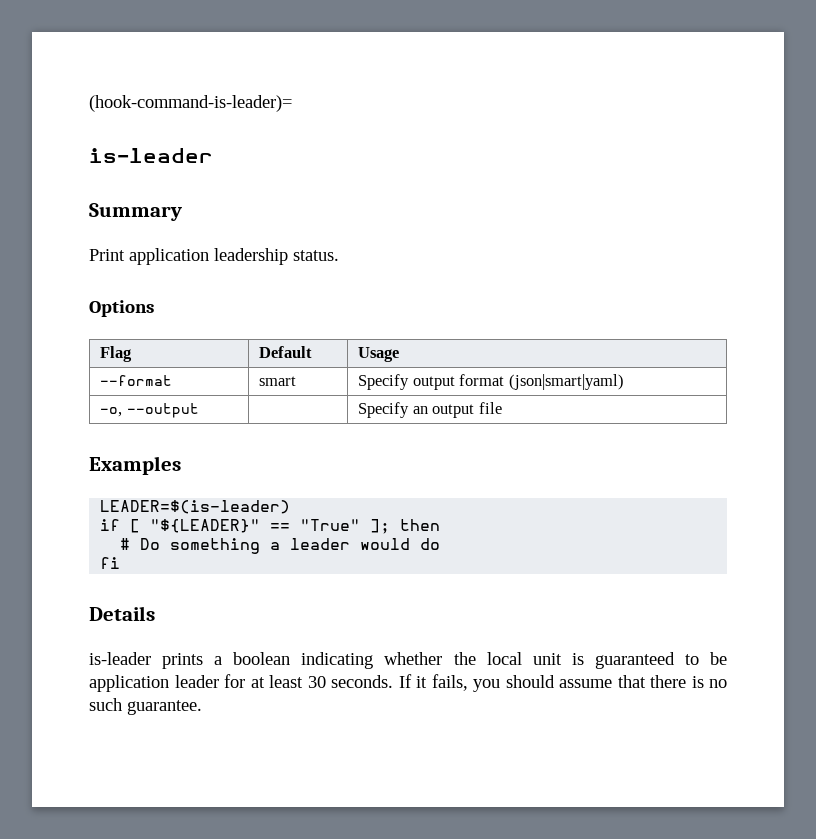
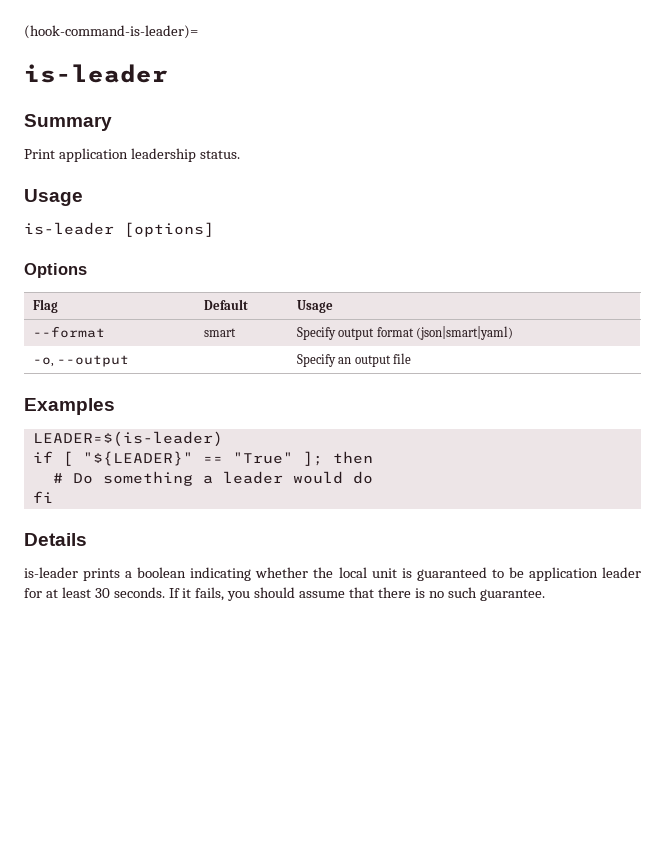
(339, 255) none -> [24,189,83,206] [24,222,214,237] // Usage // is-leader [options]

